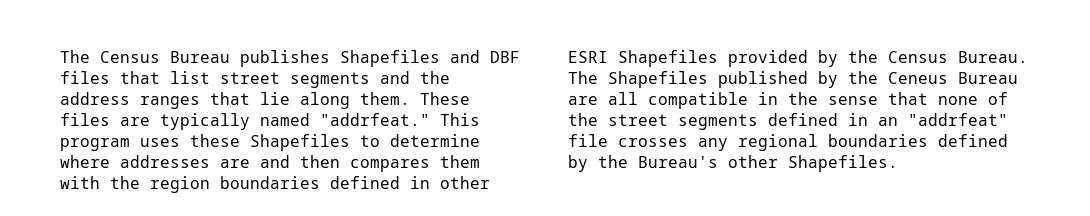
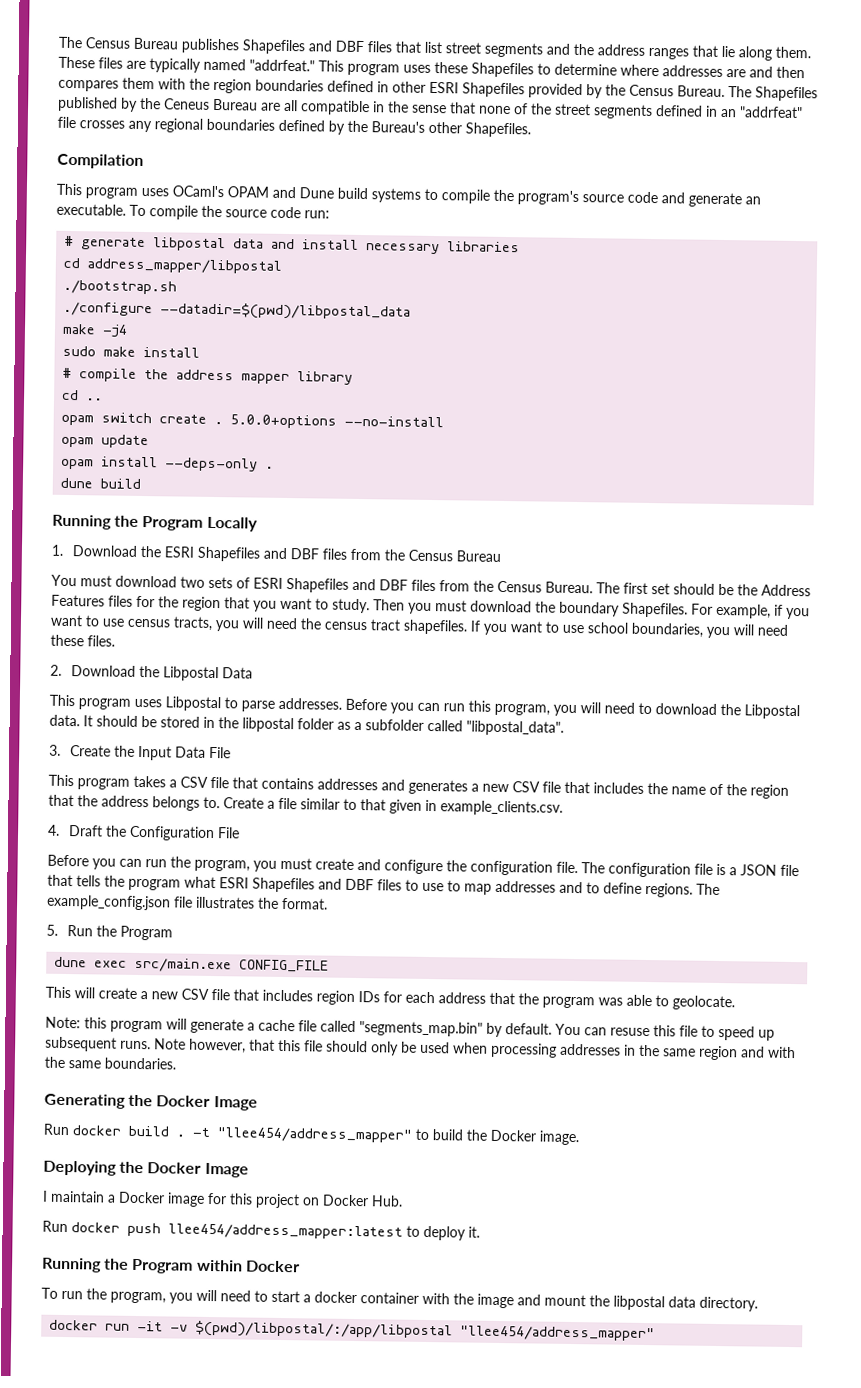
(898, 163) none -> [57,153,144,169] [56,183,761,208] [56,203,330,220] [64,235,521,255] [63,257,283,274] [63,279,178,295] [63,301,412,321] [62,323,129,338] [62,345,201,358] [62,367,354,385] [62,389,104,401] [61,412,445,429] [61,434,150,449] [61,456,275,472] [60,477,142,490] [52,514,258,532] [51,544,501,562] [51,574,811,597] [51,594,810,620] [50,614,788,639] [50,634,115,647] [50,664,253,682] [49,694,800,720] [49,714,564,736] [49,744,231,761] [48,774,789,799] [48,794,563,816] [48,824,240,842] [47,854,799,878] [47,874,720,898] [47,894,328,911] [46,924,173,941] [54,956,330,973] [45,986,735,1011] [45,1016,775,1041] [45,1036,796,1061] [44,1056,176,1070] [44,1093,258,1111] [43,1123,579,1146] [43,1160,249,1178] [42,1190,403,1209] [42,1220,480,1241] [41,1257,300,1274] [41,1287,758,1312] [49,1319,656,1342] // Compilation // This program uses OCaml's OPAM and Dune build systems to compile the program's source code and generate an executable. To compile the source code run: // # generate libpostal data and install necessary libraries // cd address_mapper/libpostal // ./bootstrap.sh // ./configure --datadir=$(pwd)/libpostal_data // make -j4 // sudo make install // # compile the address mapper library // cd .. // opam switch create . 5.0.0+options --no-install // opam update // opam install --deps-only . // dune build // Running the Program Locally // 1. Download the ESRI Shapefiles and DBF files from the Census Bureau // You must download two sets of ESRI Shapefiles and DBF files from the Census Bureau. The first set should be the Address Features files for the region that you want to study. Then you must download the boundary Shapefiles. For example, if you want to use census tracts, you will need the census tract shapefiles. If you want to use school boundaries, you will need these files. // 2. Download the Libpostal Data // This program uses Libpostal to parse addresses. Before you can run this program, you will need to download the Libpostal data. It should be stored in the libpostal folder as a subfolder called "libpostal_data". // 3. Create the Input Data File // This program takes a CSV file that contains addresses and generates a new CSV file that includes the name of the region that the address belongs to. Create a file similar to that given in example_clients.csv. // 4. Draft the Configuration File // Before you can run the program, you must create and configure the configuration file. The configuration file is a JSON file that tells the program what ESRI Shapefiles and DBF files to use to map addresses and to define regions. The example_config.json file illustrates the format. // 5. Run the Program // dune exec src/main.exe CONFIG_FILE // This will create a new CSV file that includes region IDs for each address that the program was able to geolocate. // Note: this program will generate a cache file called "segments_map.bin" by default. You can resuse this file to speed up subsequent runs. Note however, that this file should only be used when processing addresses in the same region and with the same boundaries. // Generating the Docker Image // Run docker build . -t "llee454/address_mapper" to build the Docker image. // Deploying the Docker Image // I maintain a Docker image for this project on Docker Hub. // Run docker push llee454/address_mapper:latest to deploy it. // Running the Program within Docker // To run the program, you will need to start a docker container with the image and mount the libpostal data directory. // docker run -it -v $(pwd)/libpostal/:/app/libpostal "llee454/address_mapper"

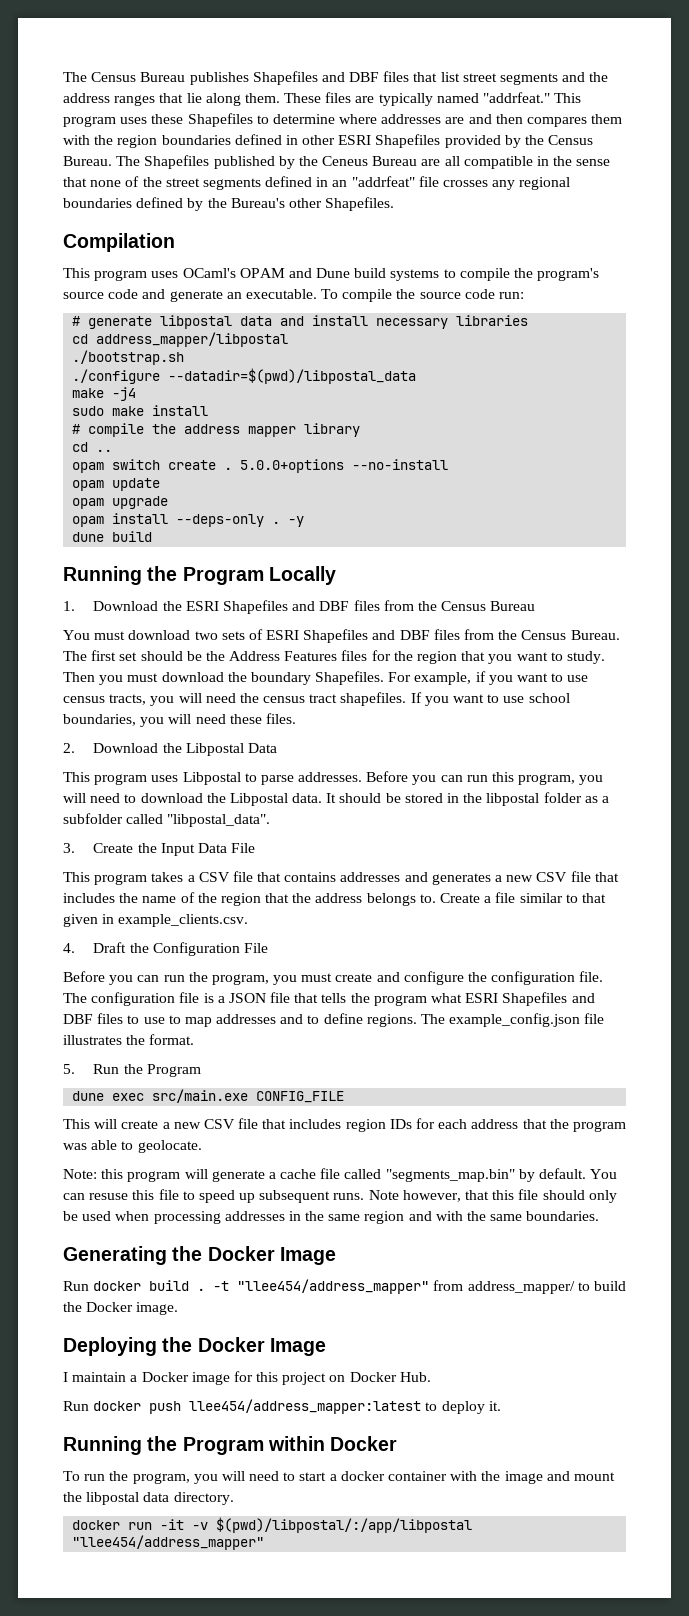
(150, 441) none -> [72,496,169,509] // opam upgrade
(275, 467) none -> [288,516,305,527] -y
(412, 1135) none -> [433,1280,575,1294] from address_mapper/

